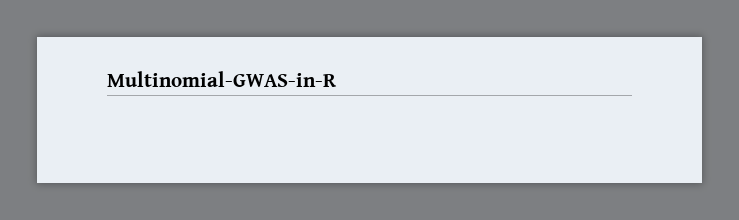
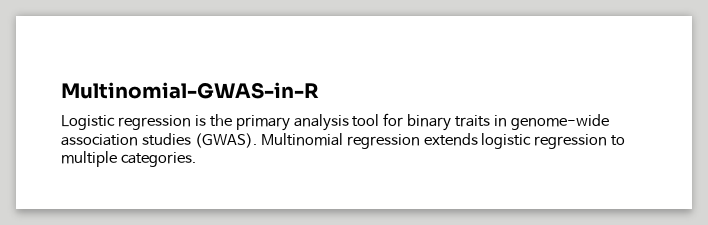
(337, 79) none -> [61,113,610,131] [61,133,626,149] [61,151,196,167] // Logistic regression is the primary analysis tool for binary traits in genome-wide association studies (GWAS). Multinomial regression extends logistic regression to multiple categories.

